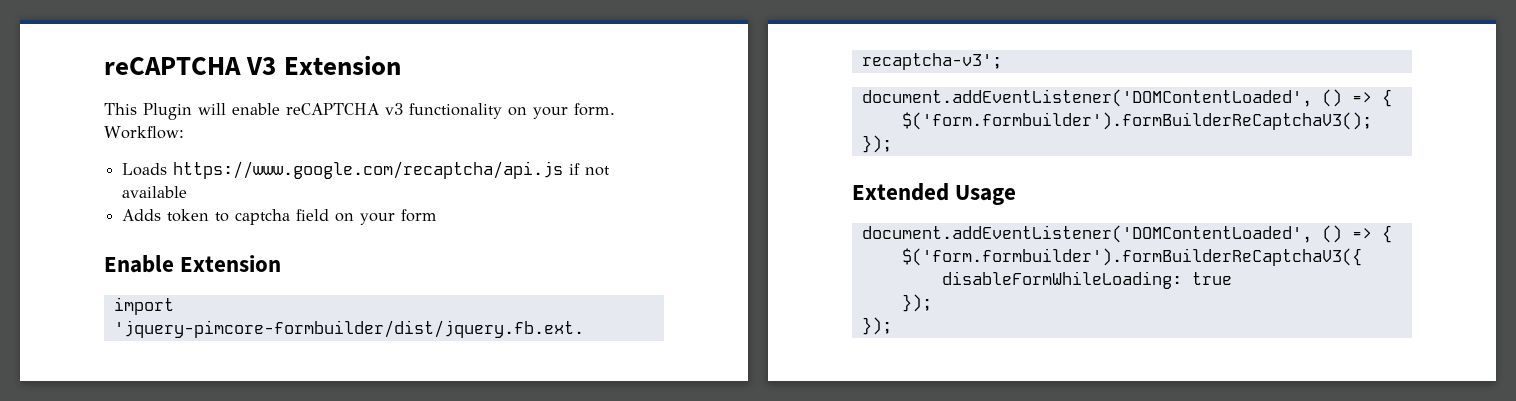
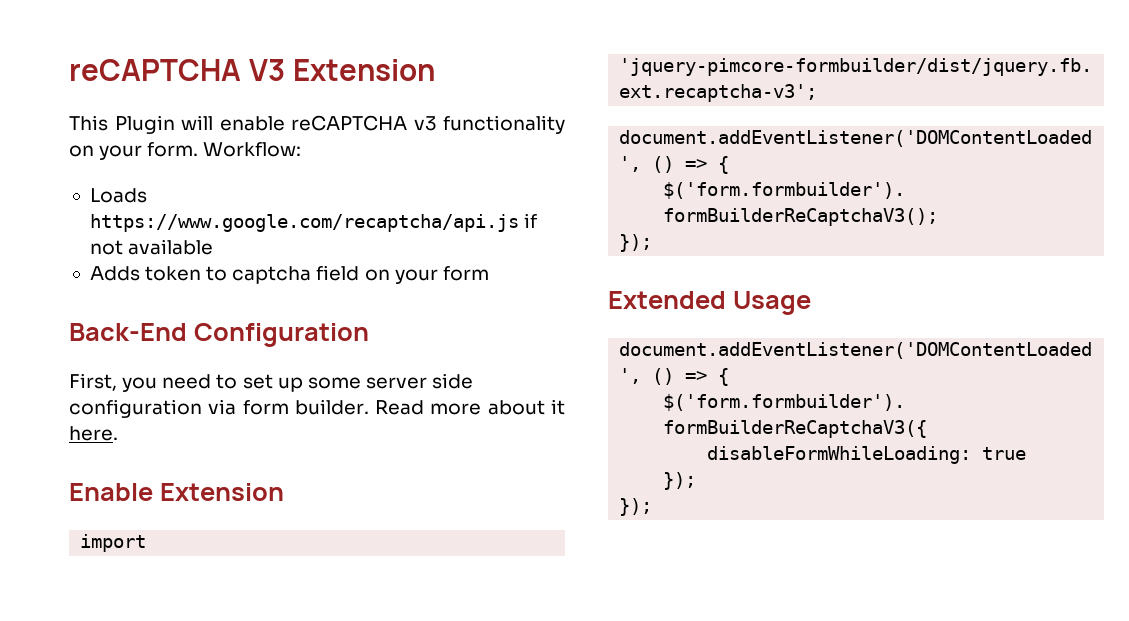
(438, 215) none -> [69,323,369,347] [69,373,474,392] [69,399,565,418] [69,426,118,441] // Back-End Configuration // First, you need to set up some server side configuration via form builder. Read more about it here.

